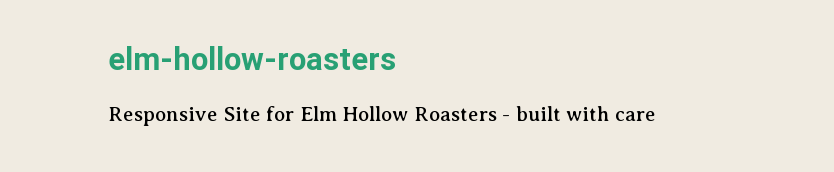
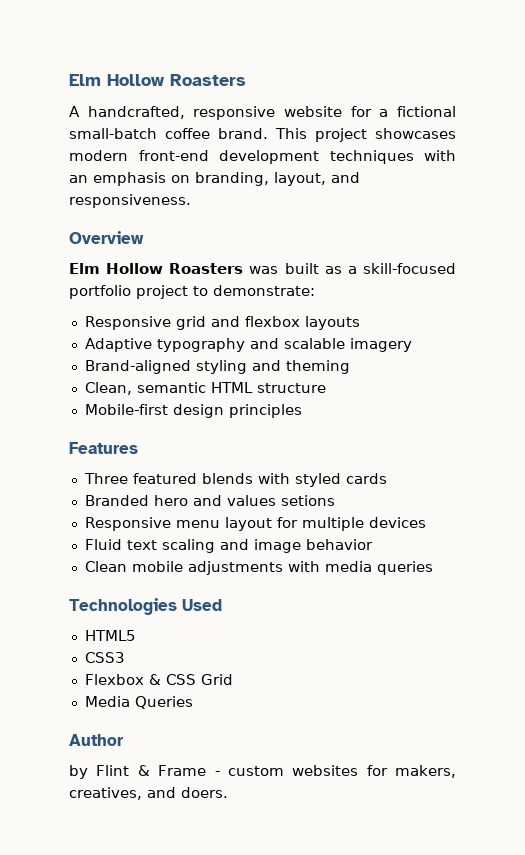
[108,46,396,70] [108,106,656,126] elm-hollow-roasters // Responsive Site for Elm Hollow Roasters - built with care -> [69,74,246,86] [69,106,457,120] [69,128,456,142] [69,150,456,164] [69,172,360,186] [69,194,191,208] [69,231,144,244] [69,263,456,274] [69,285,315,299] [84,316,360,330] [84,338,412,352] [84,360,350,374] [84,382,326,395] [84,404,302,418] [69,442,138,454] [83,473,387,487] [84,495,335,506] [84,517,426,531] [84,539,373,553] [84,561,433,575] [69,598,222,615] [84,630,136,641] [84,652,125,663] [84,674,233,685] [84,696,193,709] [69,734,124,746] [69,765,456,779] [69,787,228,800] Elm Hollow Roasters // A handcrafted, responsive website for a fictional small-batch coffee brand. This project showcases modern front-end development techniques with an emphasis on branding, layout, and responsiveness. // Overview // Elm Hollow Roasters was built as a skill-focused portfolio project to demonstrate: // Responsive grid and flexbox layouts // Adaptive typography and scalable imagery // Brand-aligned styling and theming // Clean, semantic HTML structure // Mobile-first design principles // Features // Three featured blends with styled cards // Branded hero and values setions // Responsive menu layout for multiple devices // Fluid text scaling and image behavior // Clean mobile adjustments with media queries // Technologies Used // HTML5 // CSS3 // Flexbox & CSS Grid // Media Queries // Author // by Flint & Frame - custom websites for makers, creatives, and doers.

